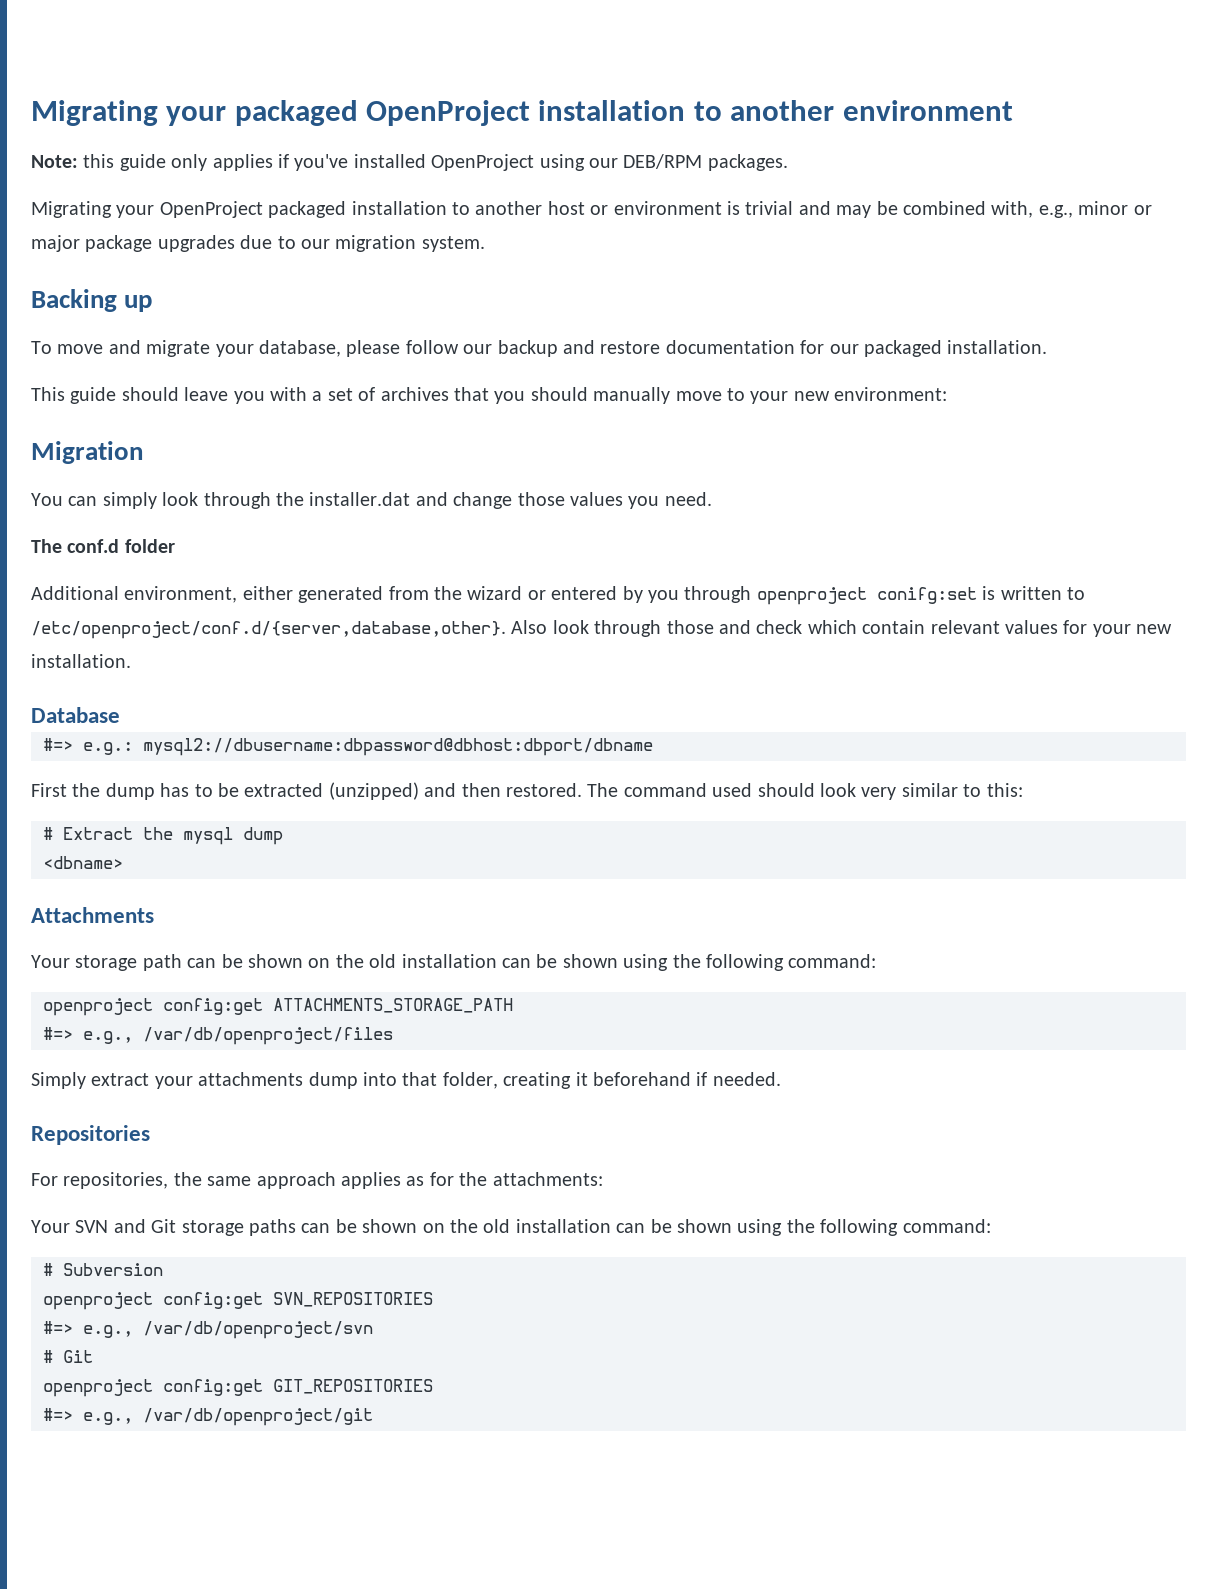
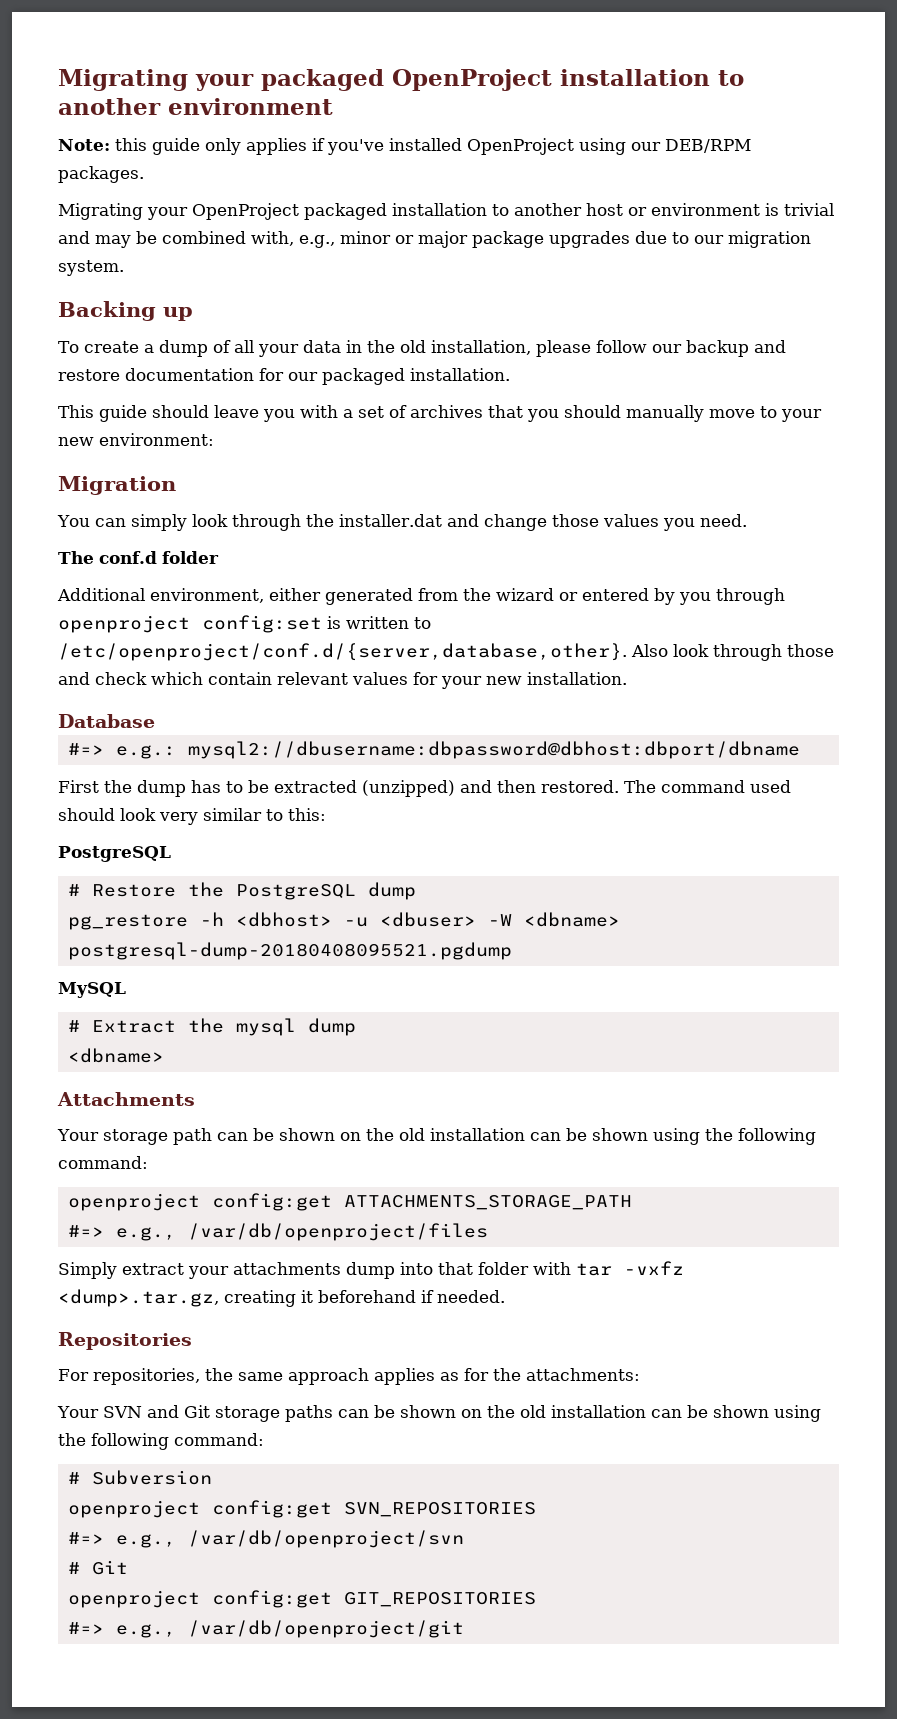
[57,340,341,357] move and migrate your database, -> [83,340,531,357] create a dump of all your data in the old installation,
[876,587,977,604] conifg:set -> [202,615,322,633] config:set
(1023, 790) none -> [58,846,171,862] [67,882,416,900] [67,912,620,930] [67,942,512,960] [58,982,126,998] // PostgreSQL // # Restore the PostgreSQL dump // pg_restore -h <dbhost> -u <dbuser> -W <dbname> postgresql-dump-20180408095521.pgdump // MySQL
[442,1072,498,1089] folder, -> [478,1261,684,1276] [58,1289,219,1307] folder with tar -vxfz <dump>.tar.gz,

